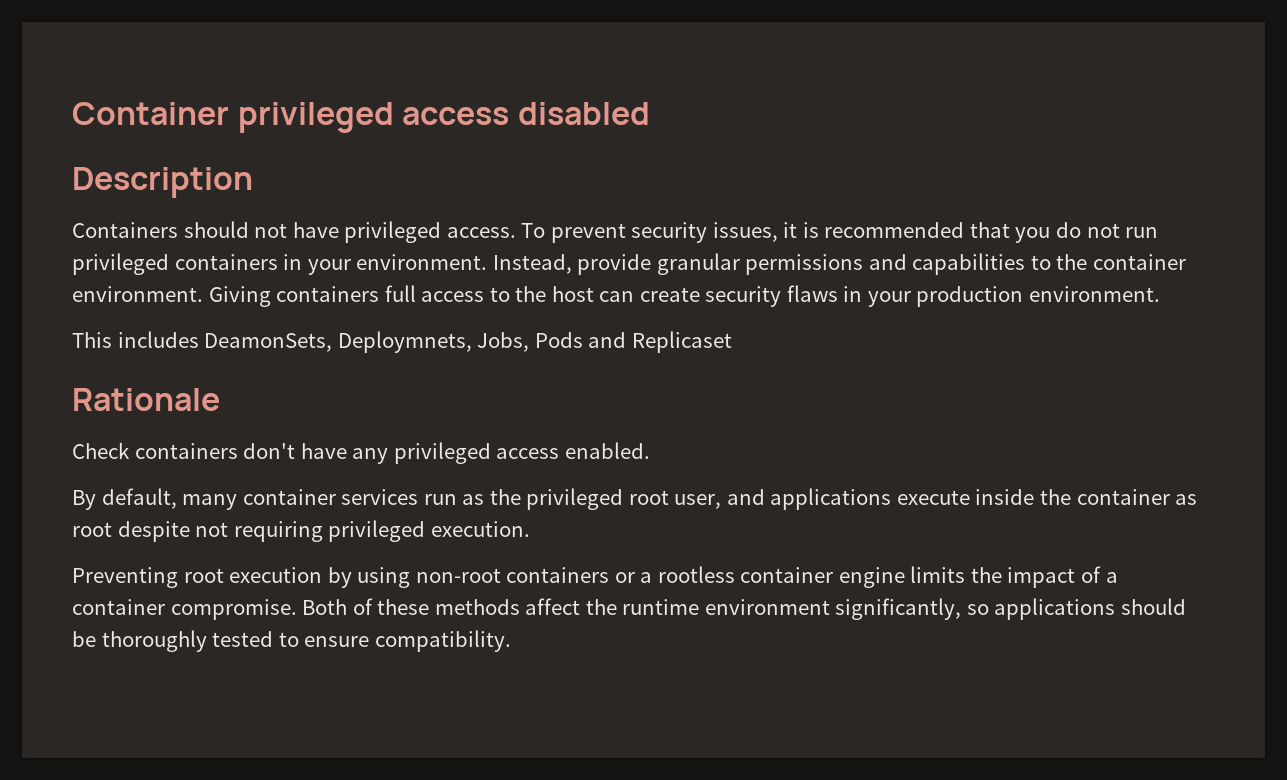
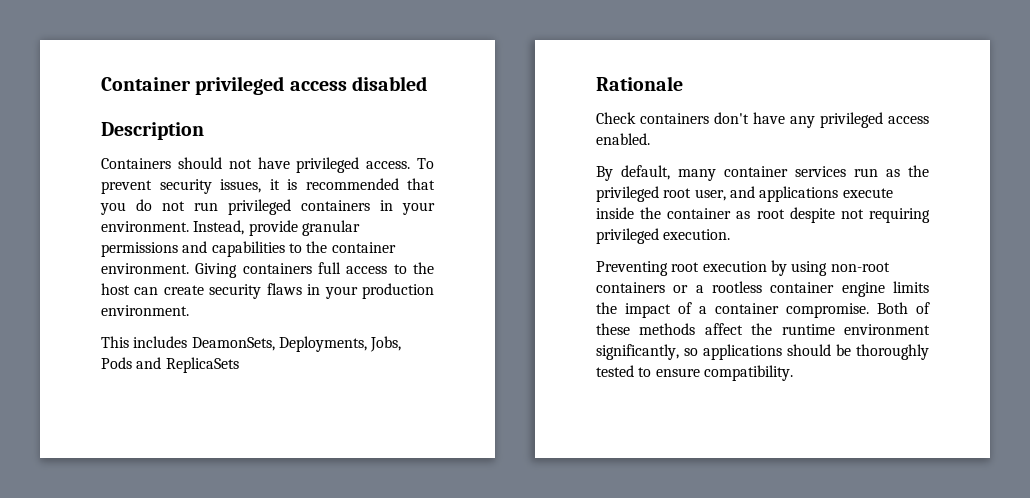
[337,331,472,353] Deploymnets, -> [278,336,367,352] Deployments,
[631,331,732,353] Replicaset -> [165,357,239,373] ReplicaSets

